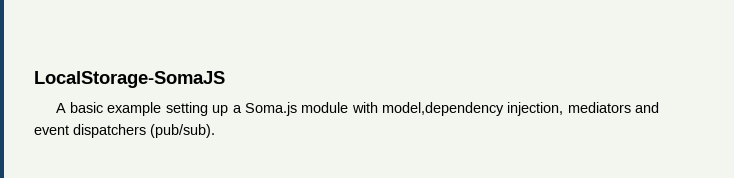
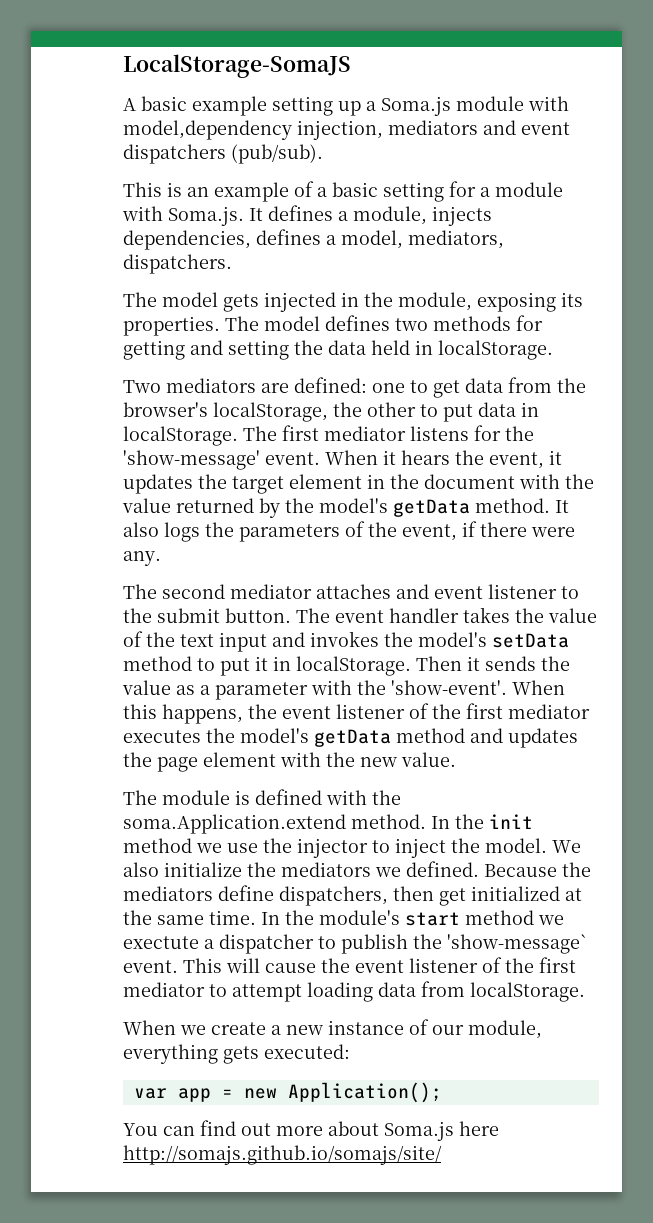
(215, 131) none -> [123,181,563,202] [122,205,492,226] [123,229,504,250] [123,254,232,274] [123,292,583,312] [123,315,543,336] [123,340,553,360] [123,377,586,398] [123,402,539,422] [123,425,534,446] [123,450,562,470] [123,474,594,494] [122,498,569,518] [123,521,575,542] [123,551,161,566] [123,584,579,599] [123,607,597,623] [123,631,569,652] [123,656,570,676] [122,680,565,700] [123,703,590,724] [123,728,578,748] [123,752,456,772] [123,789,401,805] [123,814,533,834] [123,838,581,858] [123,861,591,877] [123,885,582,906] [123,910,564,926] [123,934,588,954] [123,957,576,973] [123,981,585,1002] [123,1019,542,1039] [123,1044,350,1064] [133,1082,442,1103] [123,1120,499,1141] [123,1145,442,1165] // This is an example of a basic setting for a module with Soma.js. It defines a module, injects dependencies, defines a model, mediators, dispatchers. // The model gets injected in the module, exposing its properties. The model defines two methods for getting and setting the data held in localStorage. // Two mediators are defined: one to get data from the browser's localStorage, the other to put data in localStorage. The first mediator listens for the 'show-message' event. When it hears the event, it updates the target element in the document with the value returned by the model's getData method. It also logs the parameters of the event, if there were any. // The second mediator attaches and event listener to the submit button. The event handler takes the value of the text input and invokes the model's setData method to put it in localStorage. Then it sends the value as a parameter with the 'show-event'. When this happens, the event listener of the first mediator executes the model's getData method and updates the page element with the new value. // The module is defined with the soma.Application.extend method. In the init method we use the injector to inject the model. We also initialize the mediators we defined. Because the mediators define dispatchers, then get initialized at the same time. In the module's start method we exectute a dispatcher to publish the 'show-message` event. This will cause the event listener of the first mediator to attempt loading data from localStorage. // When we create a new instance of our module, everything gets executed: // var app = new Application(); // You can find out more about Soma.js here http://somajs.github.io/somajs/site/

